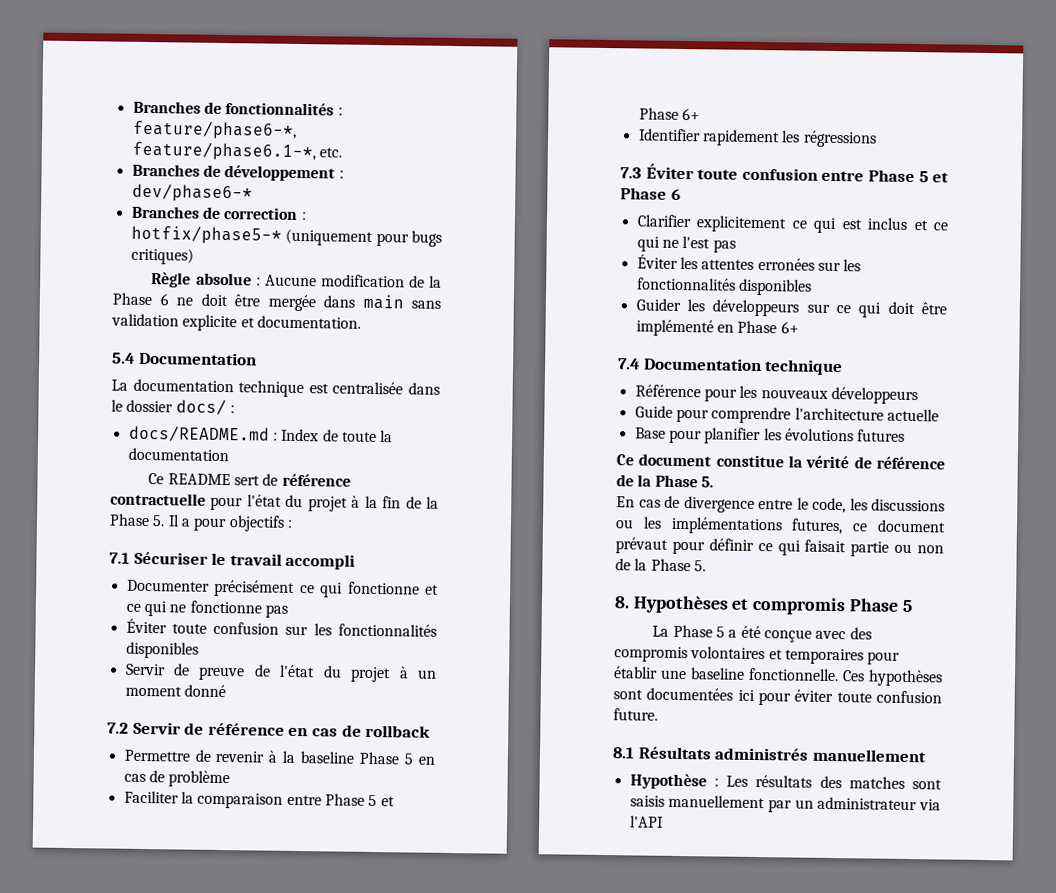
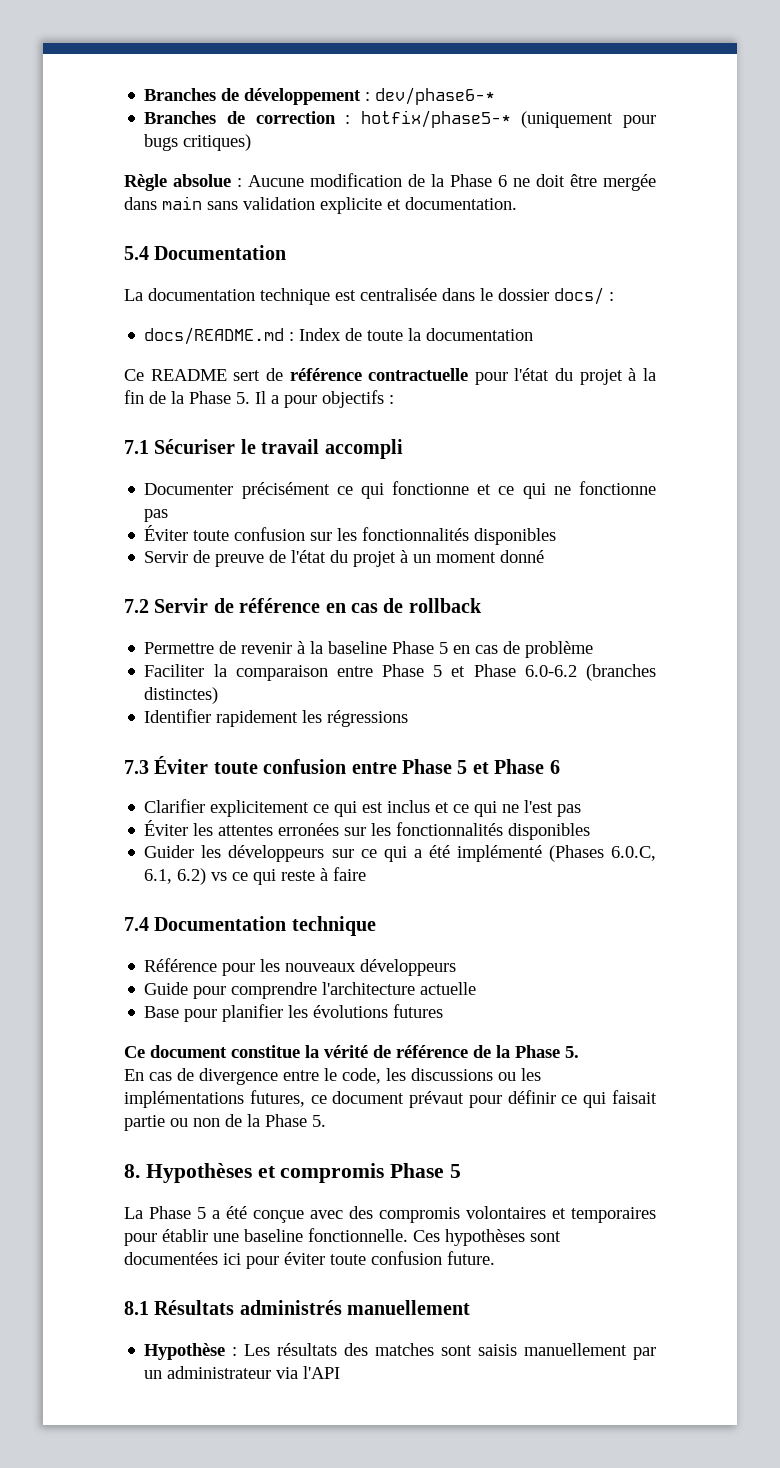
[132,100,343,116] [132,120,297,140] [131,141,342,162] [131,163,221,177] Branches de fonctionnalités : feature/phase6-*, feature/phase6.1-*, etc. // Branches de -> [144,88,240,101] Branches de
[681,107,700,121] 6+ -> [524,664,656,681] [144,687,219,704] 6.0-6.2 (branches distinctes)
[887,301,947,315] [635,319,799,337] doit être implémenté en Phase 6+ -> [413,845,656,862] [144,867,367,885] a été implémenté (Phases 6.0.C, 6.1, 6.2) vs ce qui reste à faire

